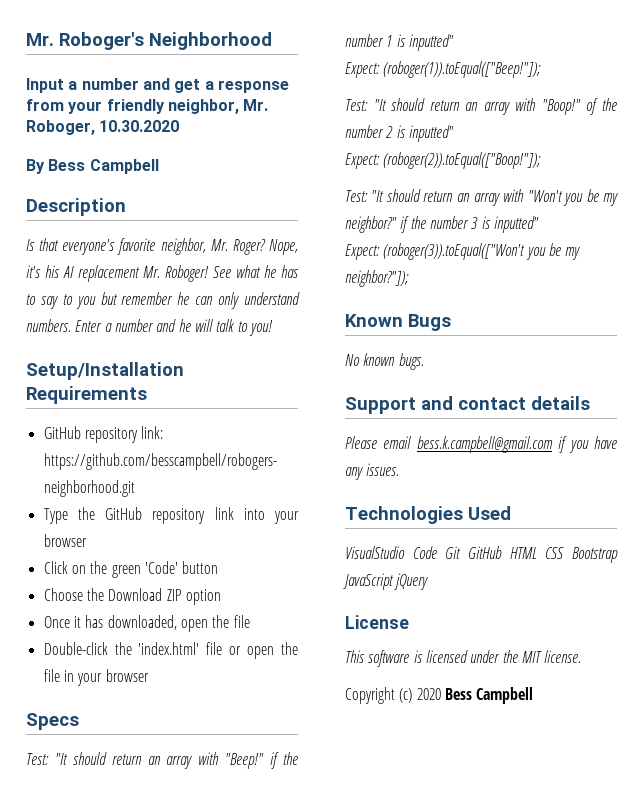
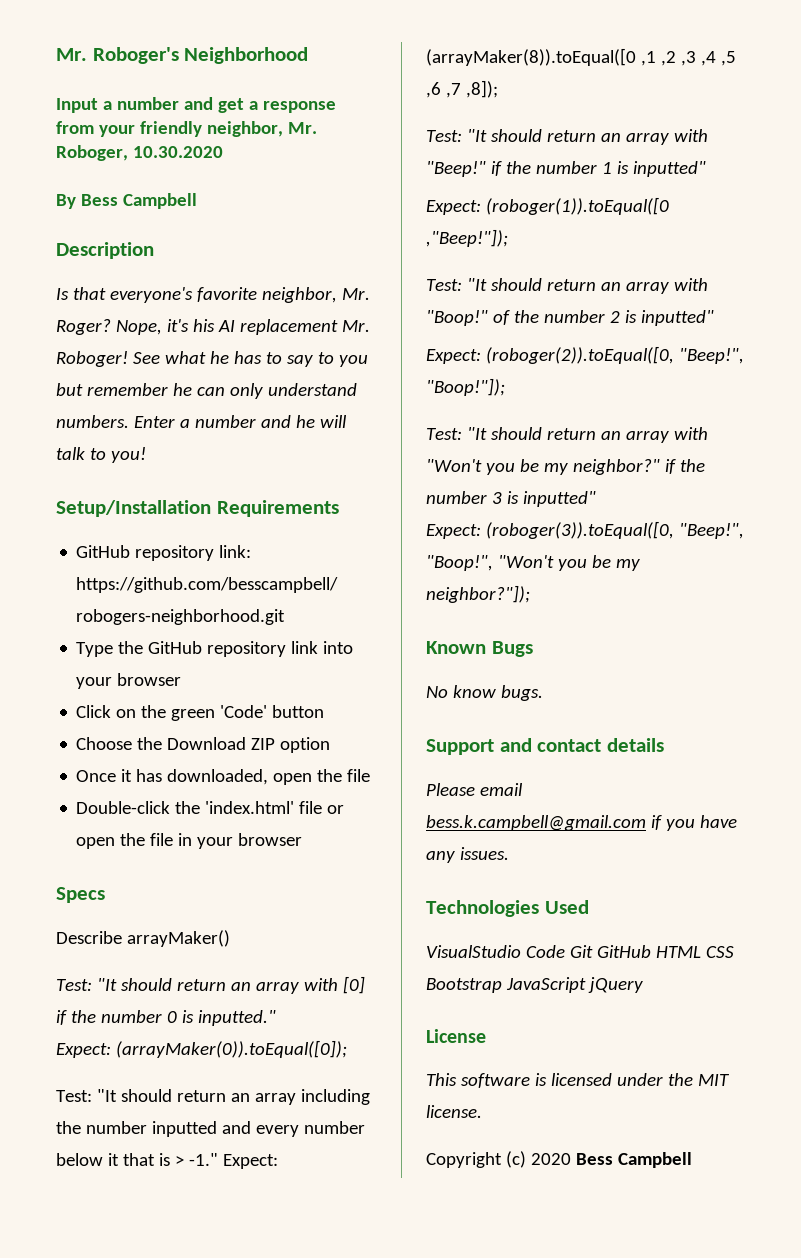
(79, 721) none -> [56,930,230,947] [56,976,365,994] [56,1010,276,1026] [56,1040,347,1058] [56,1089,370,1105] [56,1121,365,1137] [56,1153,278,1169] [426,48,736,66] [426,80,498,98] // Describe arrayMaker() // Test: "It should return an array with [0] if the number 0 is inputted." // Expect: (arrayMaker(0)).toEqual([0]); // Test: "It should return an array including the number inputted and every number below it that is > -1." Expect: (arrayMaker(8)).toEqual([0 ,1 ,2 ,3 ,4 ,5 ,6 ,7 ,8]);
[383,61,542,78] (roboger(1)).toEqual(["Beep!"]); -> [485,197,669,215] [426,229,508,247] (roboger(1)).toEqual([0 ,"Beep!"]);
[383,152,542,169] (roboger(2)).toEqual(["Boop!"]); -> [485,346,744,364] [426,378,505,396] (roboger(2)).toEqual([0, "Beep!", "Boop!"]);
[383,243,526,260] (roboger(3)).toEqual(["Won't -> [485,521,744,539] [426,555,554,571] (roboger(3)).toEqual([0, "Beep!", "Boop!", "Won't
[363,353,396,366] known -> [452,685,496,698] know

